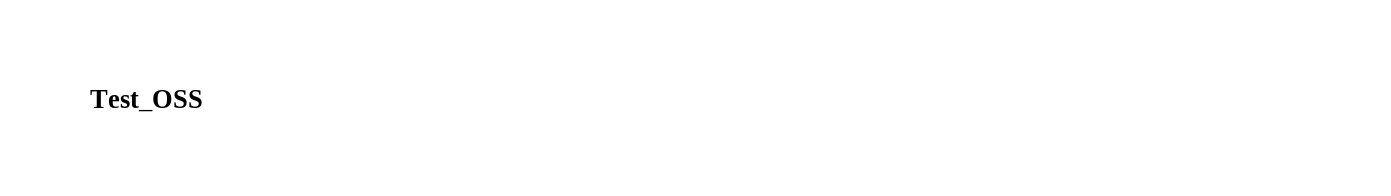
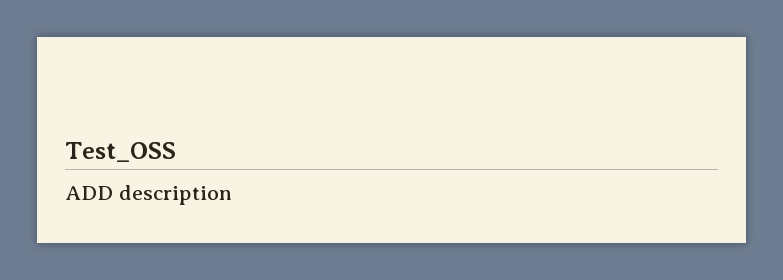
(203, 101) none -> [65,185,232,205] // ADD description

